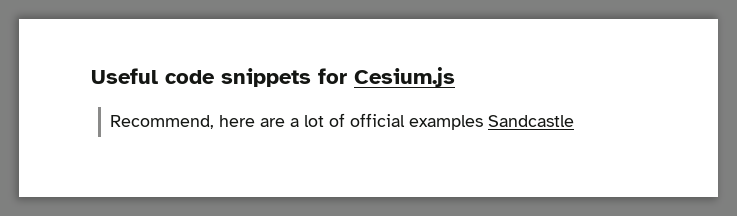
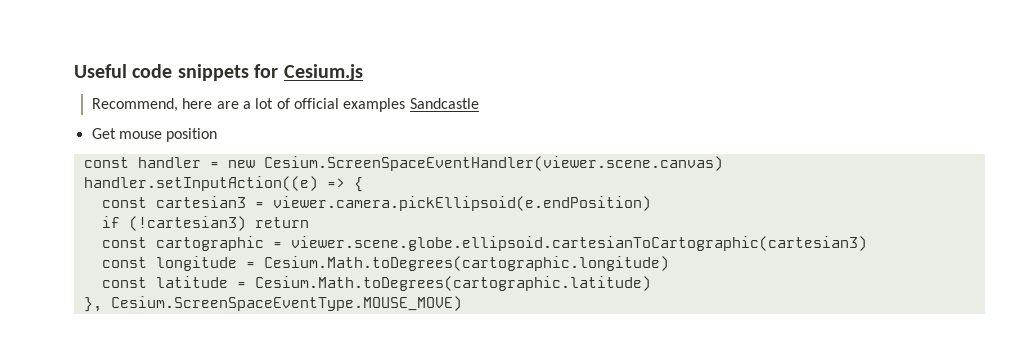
(575, 121) none -> [91,128,218,142] [83,156,723,171] [83,176,363,192] [101,196,651,211] [101,216,309,231] [101,236,867,251] [101,256,669,271] [101,276,651,291] [83,296,462,312] // Get mouse position // const handler = new Cesium.ScreenSpaceEventHandler(viewer.scene.canvas) // handler.setInputAction((e) => { // const cartesian3 = viewer.camera.pickEllipsoid(e.endPosition) // if (!cartesian3) return // const cartographic = viewer.scene.globe.ellipsoid.cartesianToCartographic(cartesian3) // const longitude = Cesium.Math.toDegrees(cartographic.longitude) // const latitude = Cesium.Math.toDegrees(cartographic.latitude) // }, Cesium.ScreenSpaceEventType.MOUSE_MOVE)

